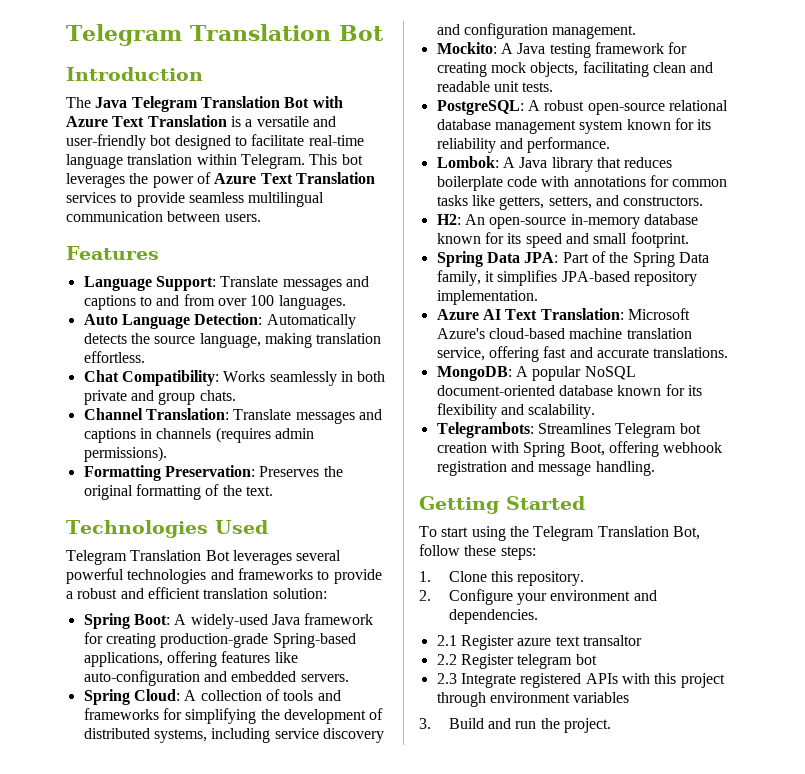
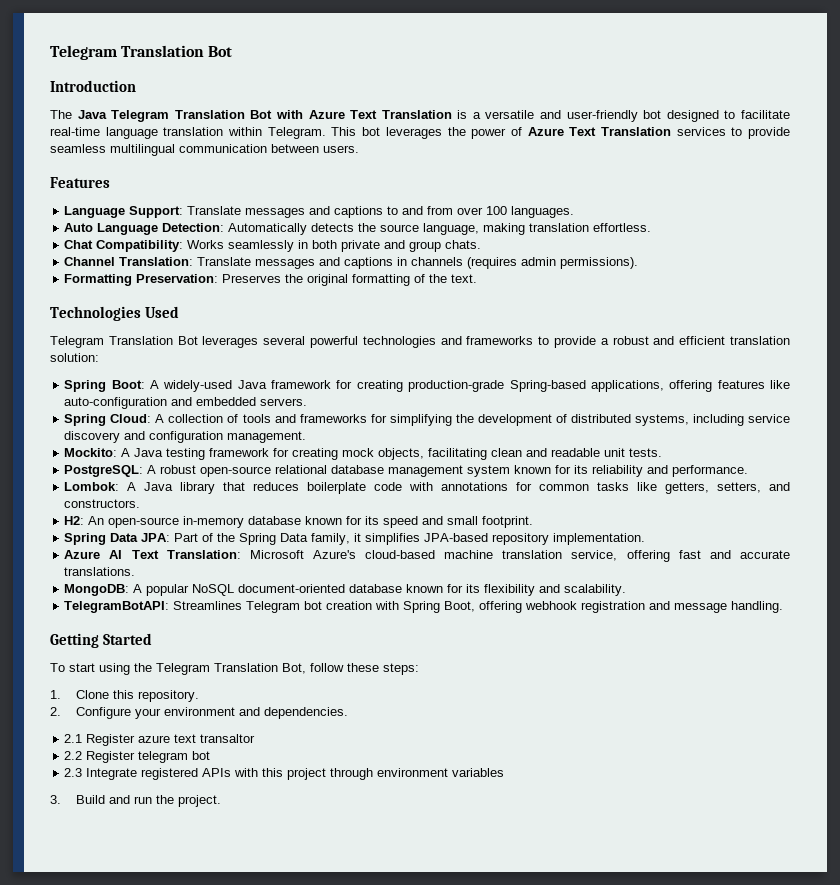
[436,422,534,438] Telegrambots: -> [64,601,170,613] TelegramBotAPI:

